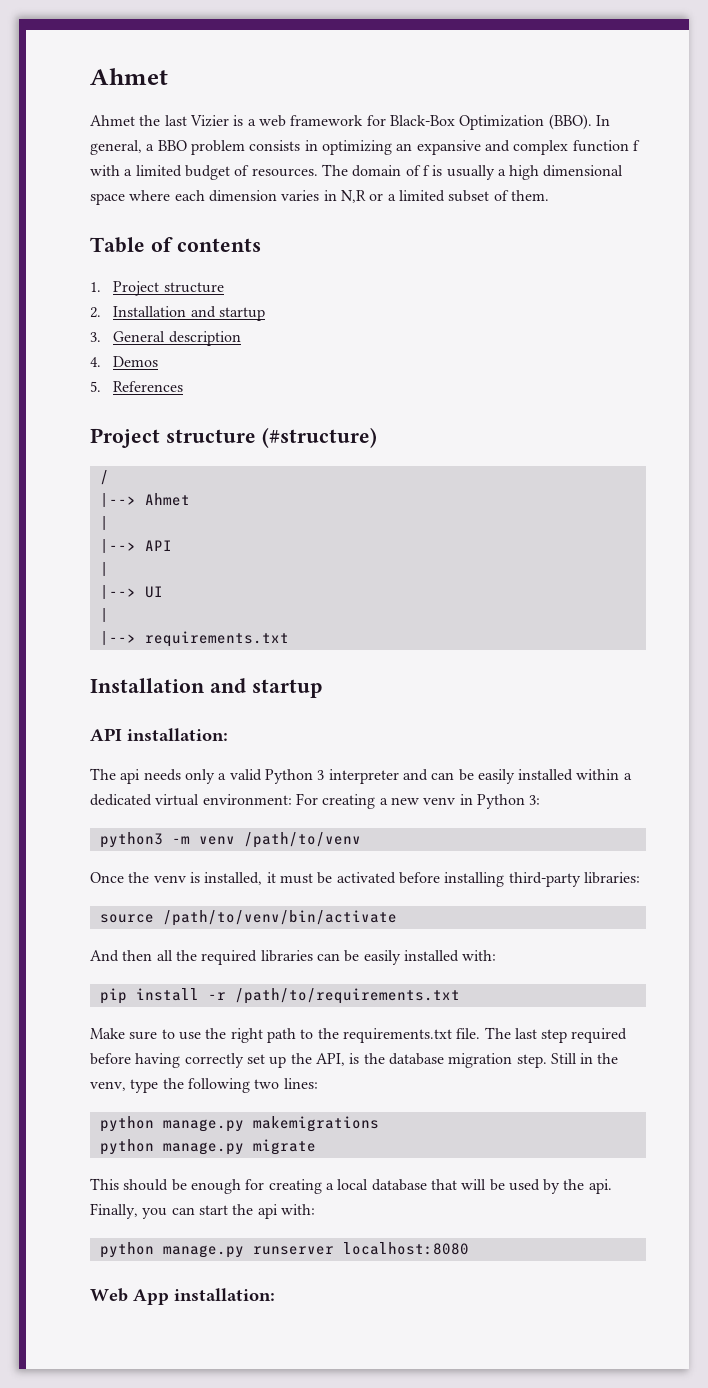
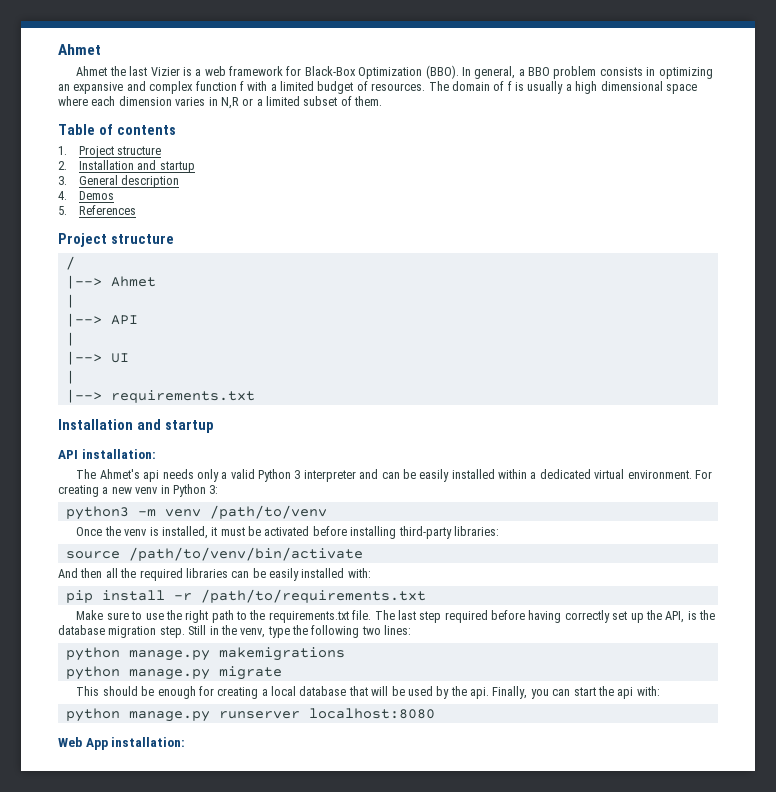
[261,427,377,448] (#structure) -> (174, 239) none
(116, 774) none -> [99,469,140,479] Ahmet's
[202,794,292,805] environment: -> [627,470,692,479] environment.

